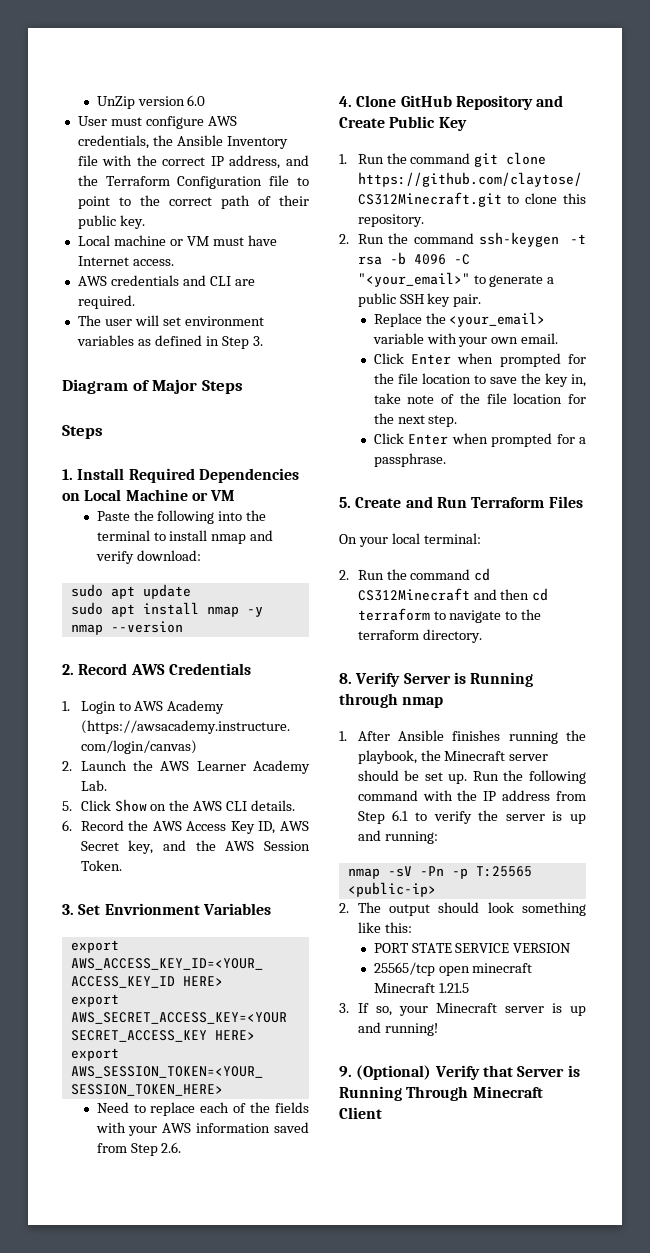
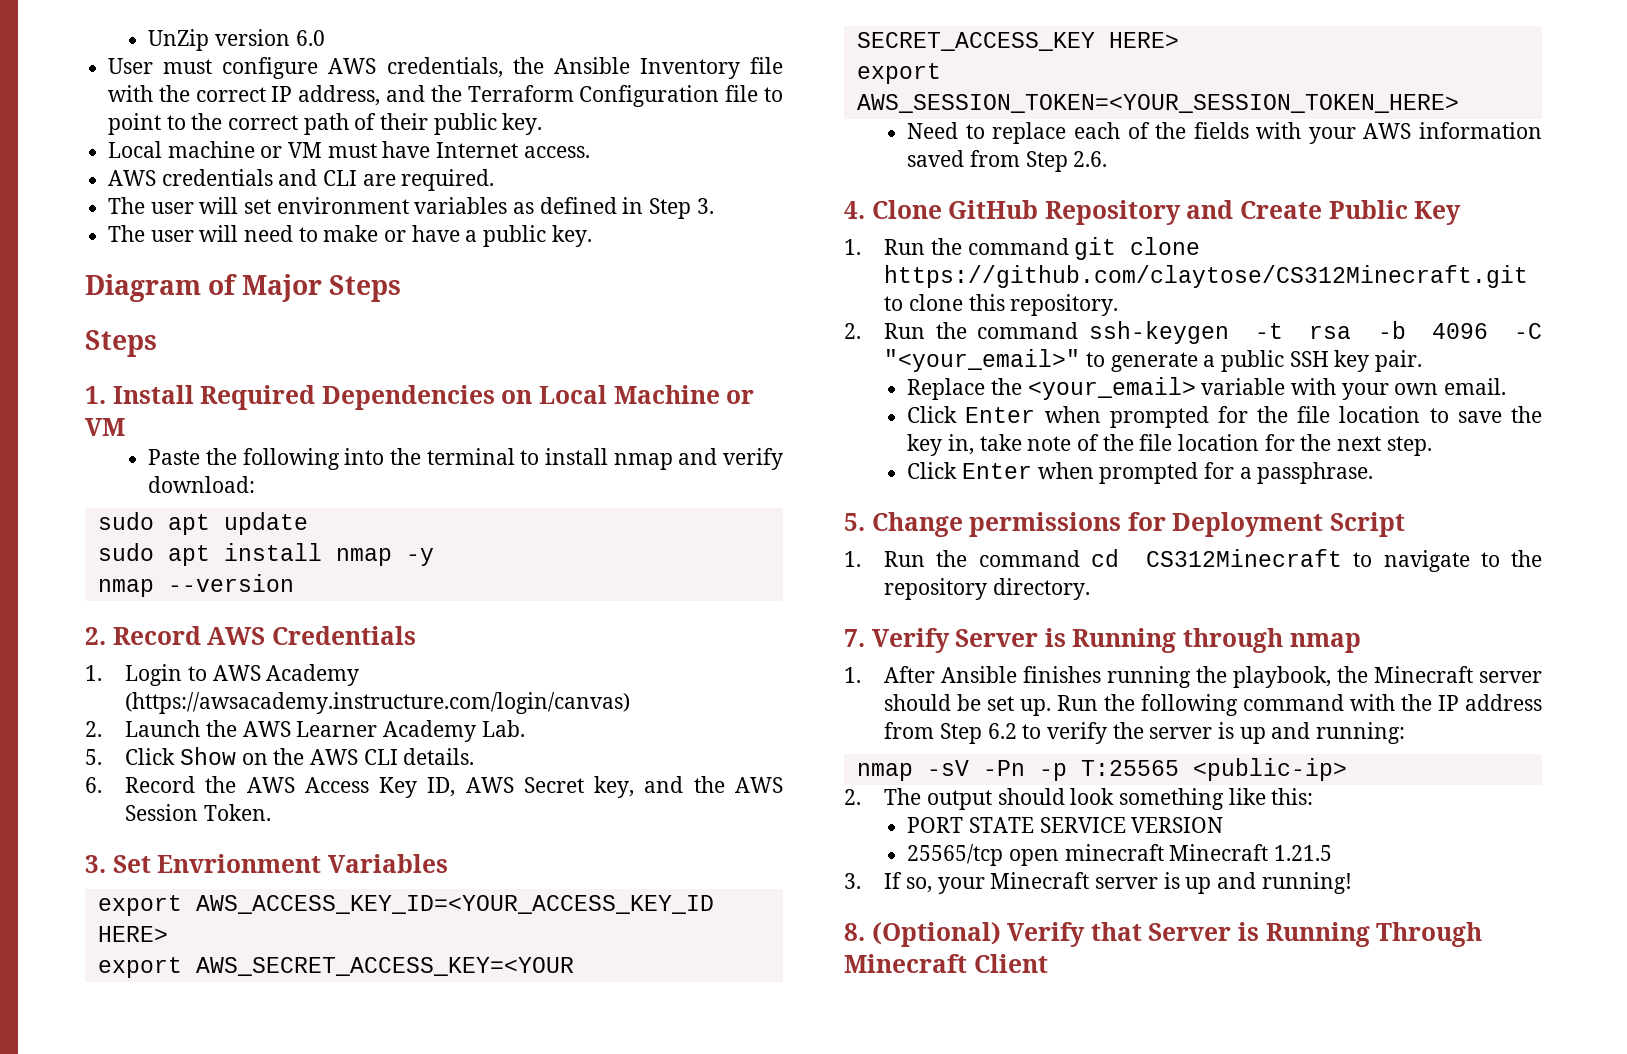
(263, 341) none -> [108,225,592,247] // The user will need to make or have a public key.
[355,496,583,508] [339,533,481,547] [339,570,349,580] Create and Run Terraform Files // On your local terminal: // 2. -> [871,512,1406,537] [844,551,861,567] Change permissions for Deployment Script // 1.
[473,588,549,601] [357,608,430,621] and then cd terraform -> (1343, 558) none
[357,630,419,640] terraform -> [884,578,988,600] repository
[339,673,352,684] 8. -> [844,629,865,647] 7.
[392,810,409,821] 6.1 -> [987,723,1017,739] 6.2
[339,1066,352,1077] 9. -> [844,923,865,941] 8.

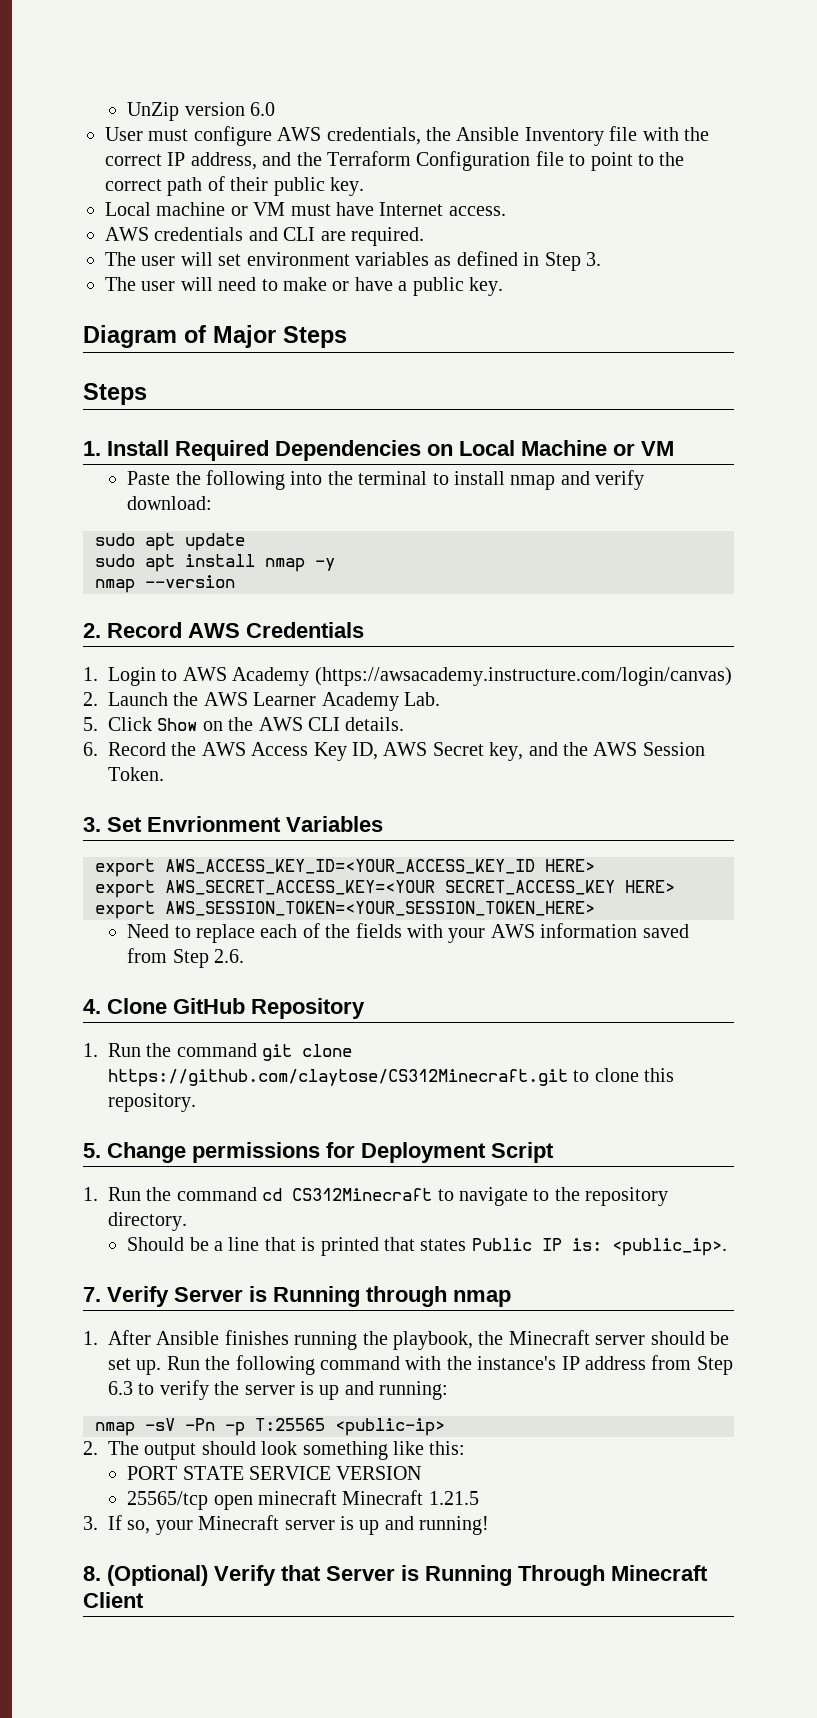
[1186,200,1462,225] and Create Public Key -> (365, 1008) none
[844,321,1542,344] [884,349,1422,372] [907,377,1506,400] [907,406,1542,428] [907,434,1432,456] [907,462,1374,484] // 2. Run the command ssh-keygen -t rsa -b 4096 -C "<your_email>" to generate a public SSH key pair. // Replace the <your_email> variable with your own email. // Click Enter when prompted for the file location to save the key in, take note of the file location for the next step. // Click Enter when prompted for a passphrase. -> (196, 1102) none
(1090, 589) none -> [127,1237,727,1256] // Should be a line that is printed that states Public IP is: <public_ip>.
(1433, 702) none -> [477,1356,557,1370] instance's
[987,723,1017,739] 6.2 -> [108,1381,133,1395] 6.3

